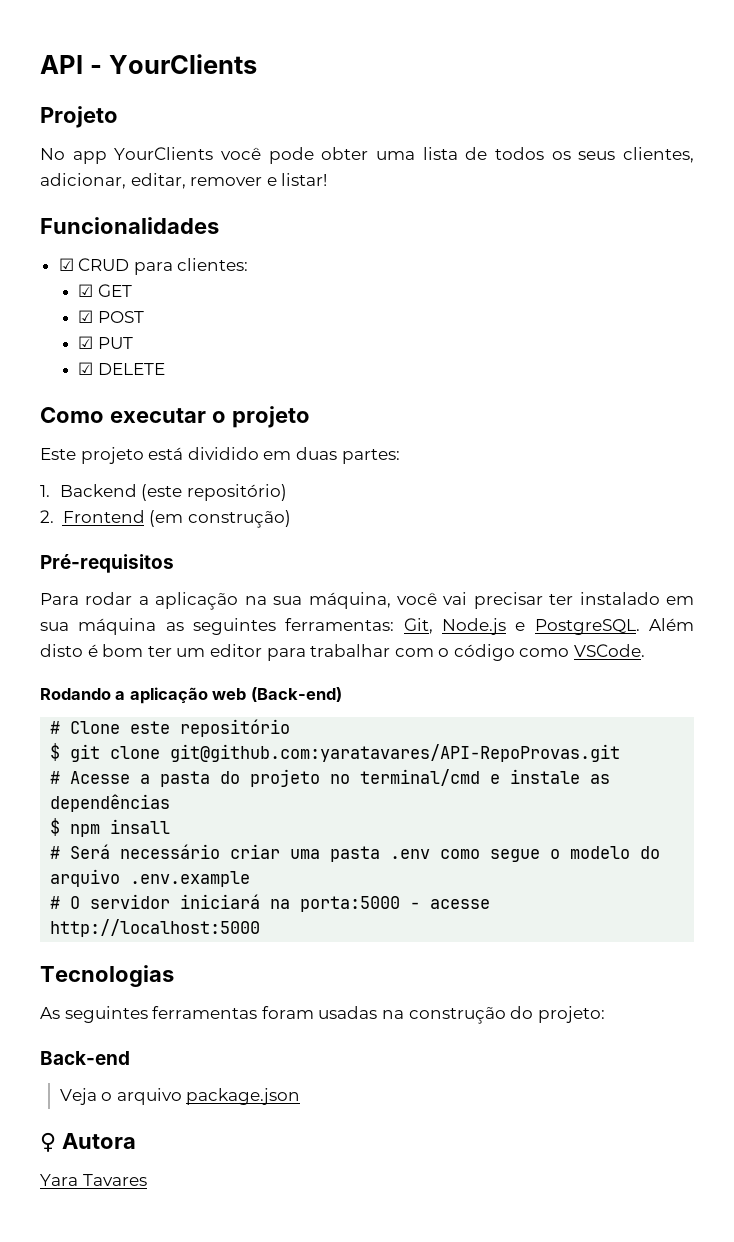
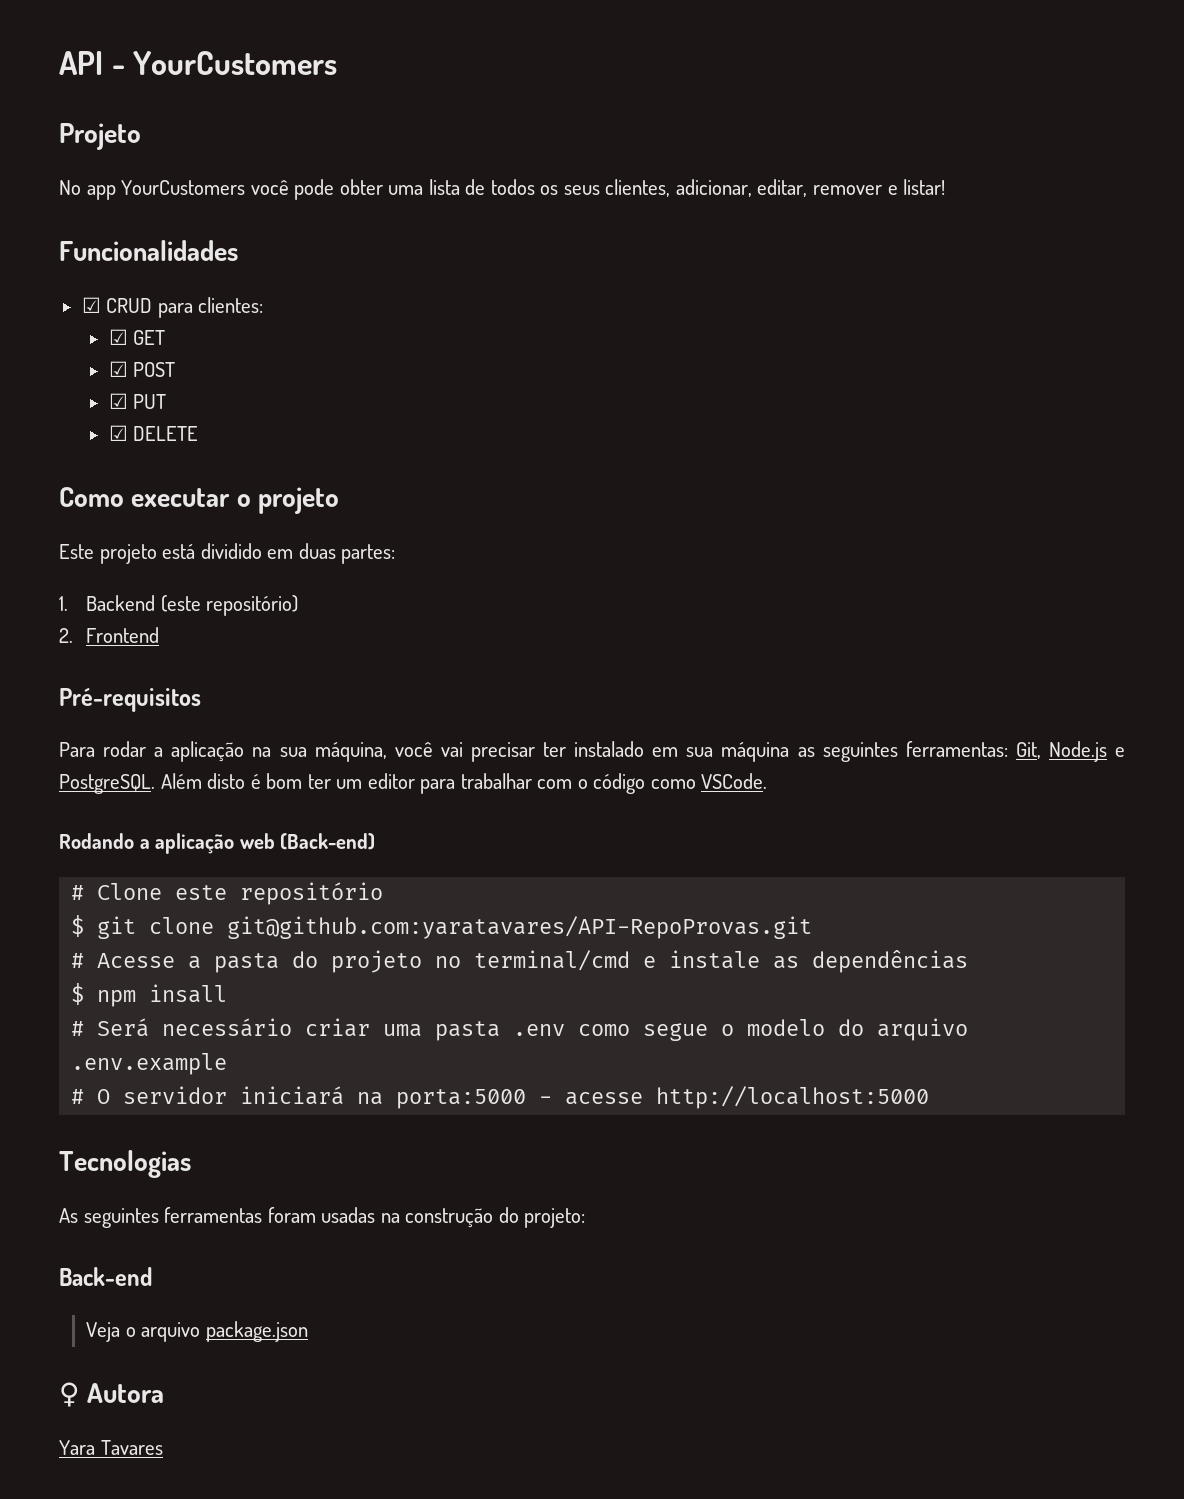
[108,54,257,74] YourClients -> [133,51,338,75] YourCustomers
[114,147,214,160] YourClients -> [121,180,246,195] YourCustomers
[149,510,291,528] (em construção) -> (160, 635) none

